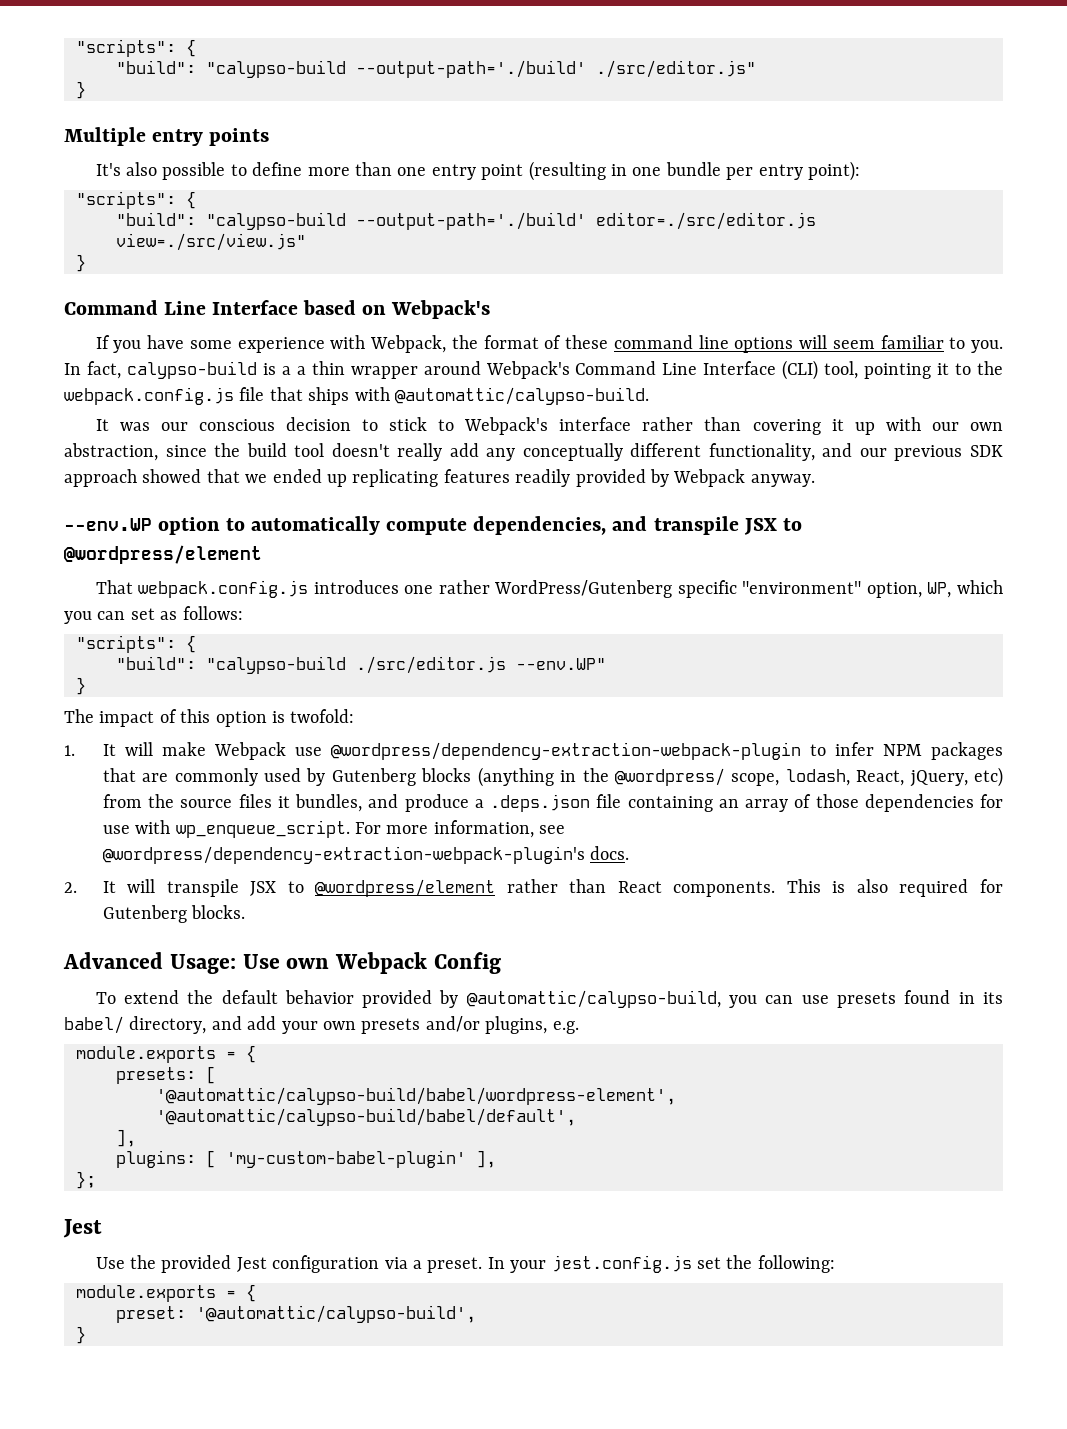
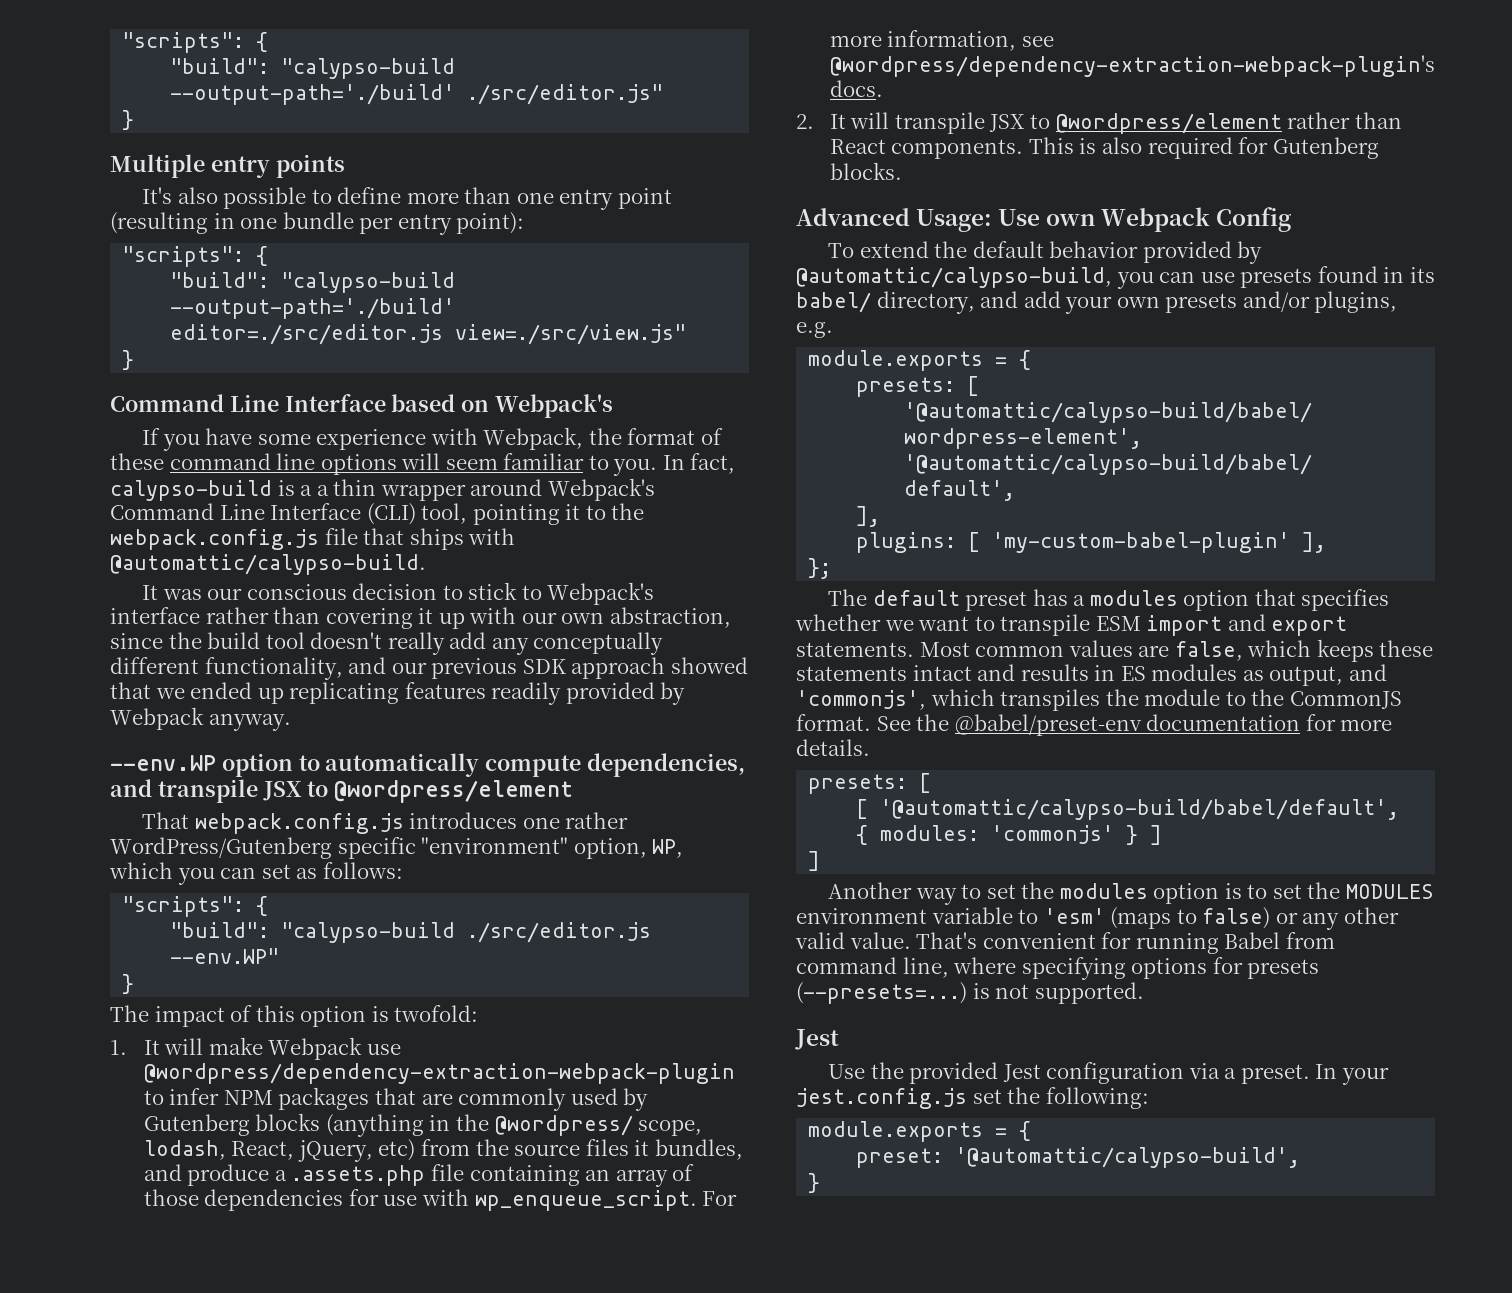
[490,794,591,812] .deps.json -> [291,1165,426,1186] .assets.php
(96, 1180) none -> [827,589,1390,611] [795,614,1348,636] [796,639,1434,662] [796,664,1387,686] [796,689,1402,711] [796,714,1393,736] [796,739,870,756] [808,773,932,794] [856,799,1400,820] [856,825,1163,845] [808,851,821,871] [827,882,1433,905] [796,907,1399,930] [795,932,1335,954] [796,957,1320,980] [796,982,1144,1004] // The default preset has a modules option that specifies whether we want to transpile ESM import and export statements. Most common values are false, which keeps these statements intact and results in ES modules as output, and 'commonjs', which transpiles the module to the CommonJS format. See the @babel/preset-env documentation for more details. // presets: [ // [ '@automattic/calypso-build/babel/default', { modules: 'commonjs' } ] // ] // Another way to set the modules option is to set the MODULES environment variable to 'esm' (maps to false) or any other valid value. That's convenient for running Babel from command line, where specifying options for presets (--presets=...) is not supported.

